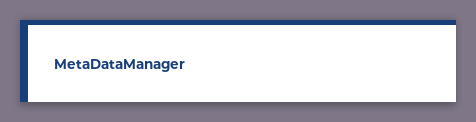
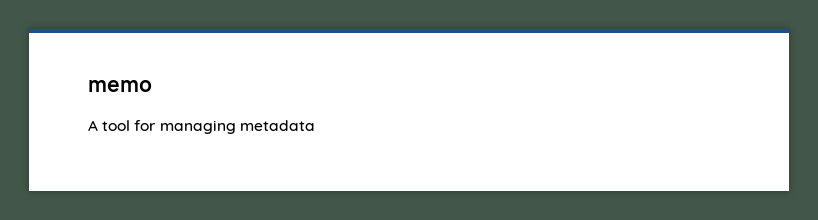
[54,59,185,72] MetaDataManager -> [88,80,152,92] [88,120,315,134] memo // A tool for managing metadata

